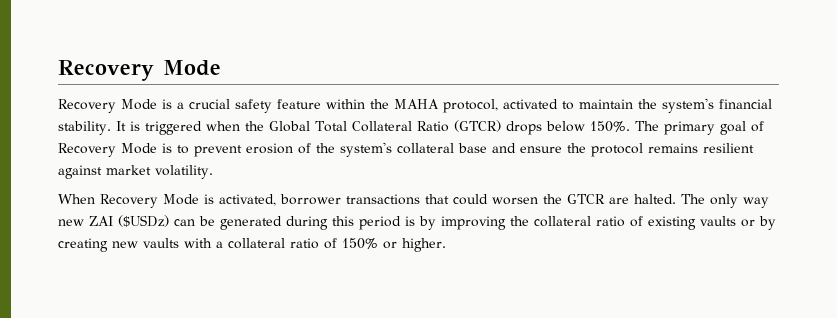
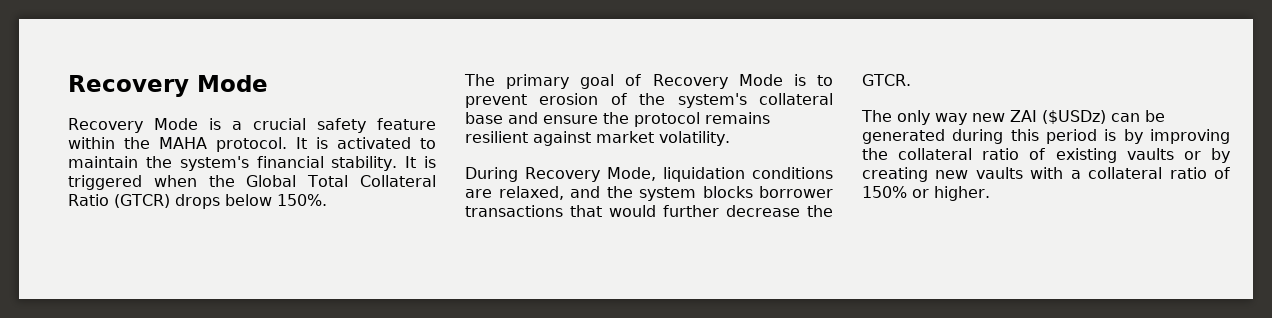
[443,99,498,113] protocol, -> [216,137,328,152] protocol. It is
(630, 126) none -> (327, 200) //
[58,194,676,208] When Recovery Mode is activated, borrower transactions that could worsen the GTCR are halted. -> [465,167,833,182] [465,186,833,201] [465,205,833,217] [862,74,911,86] During Recovery Mode, liquidation conditions are relaxed, and the system blocks borrower transactions that would further decrease the GTCR. //

